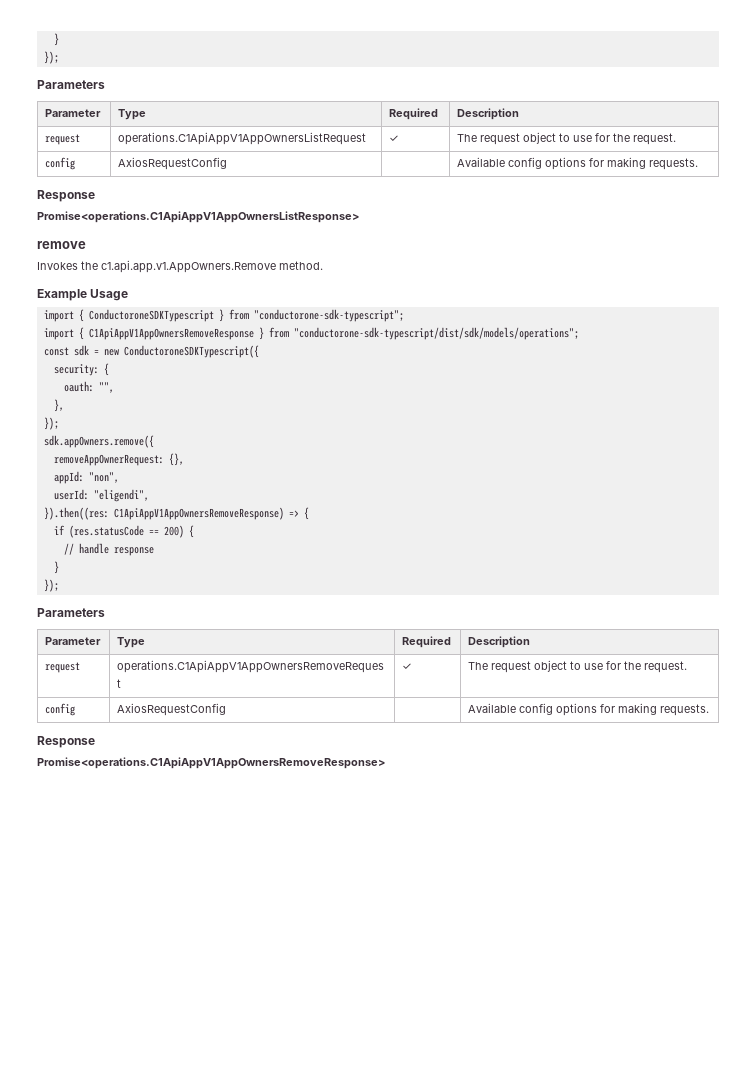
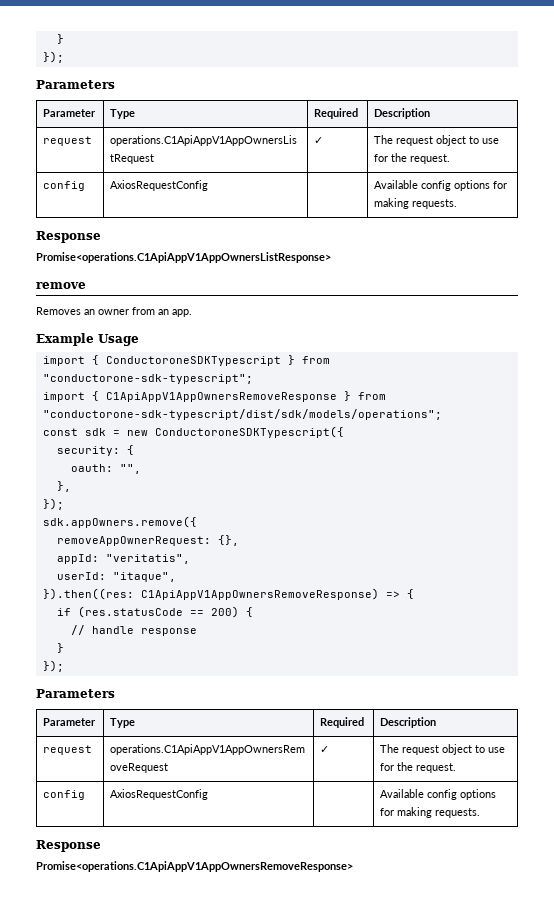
[37,260,323,273] Invokes the c1.api.app.v1.AppOwners.Remove method. -> [36,307,192,317] Removes an owner from an app.
[88,472,119,483] "non", -> [105,554,190,564] "veritatis",
[93,489,149,502] "eligendi", -> [112,572,176,582] "itaque",

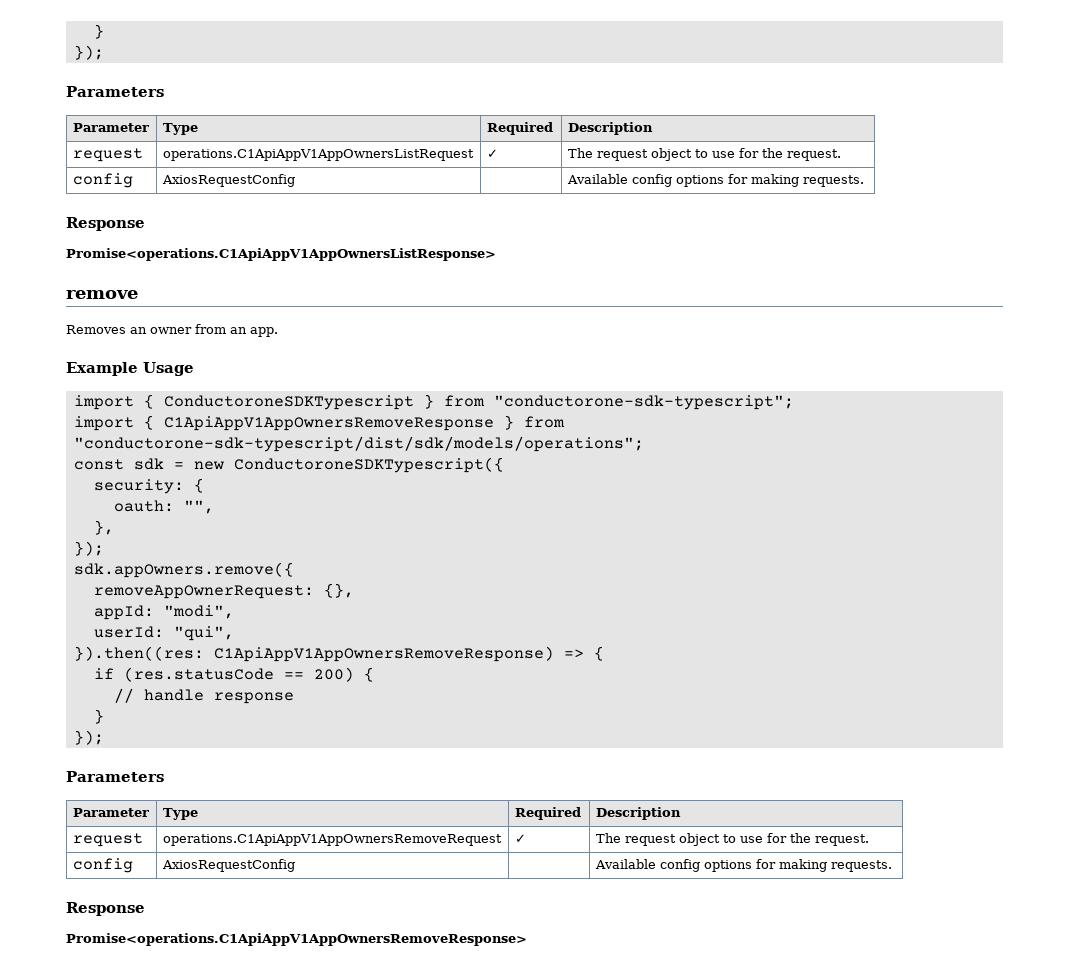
[105,554,190,564] "veritatis", -> [163,605,234,619] "modi",
[112,572,176,582] "itaque", -> [173,626,234,641] "qui",

